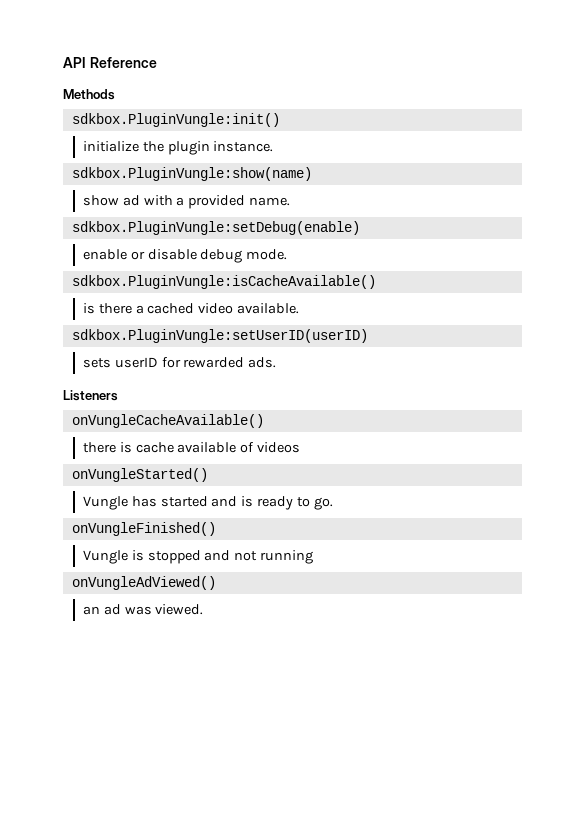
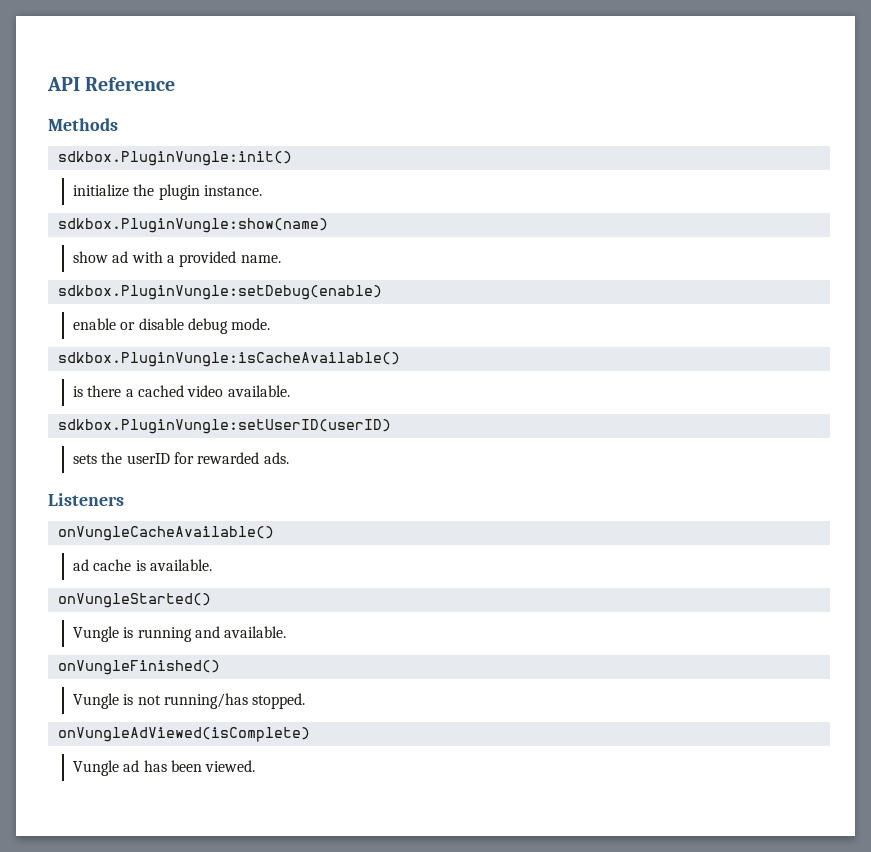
(111, 363) none -> [101,452,123,464] the
[82,442,301,453] [71,468,208,482] [82,496,334,510] [71,522,216,536] [82,550,314,564] [71,576,216,590] [82,604,152,615] there is cache available of videos // onVungleStarted() // Vungle has started and is ready to go. // onVungleFinished() // Vungle is stopped and not running // onVungleAdViewed() // an ad was -> [73,559,212,571] [57,593,211,608] [73,626,287,642] [57,660,220,675] [73,693,306,709] [57,727,310,742] [73,760,202,776] ad cache is available. // onVungleStarted() // Vungle is running and available. // onVungleFinished() // Vungle is not running/has stopped. // onVungleAdViewed(isComplete) // Vungle ad has been

